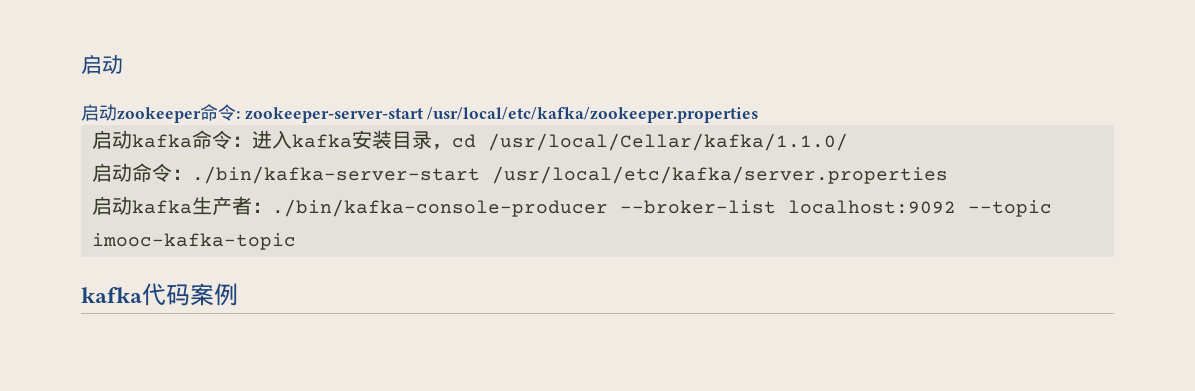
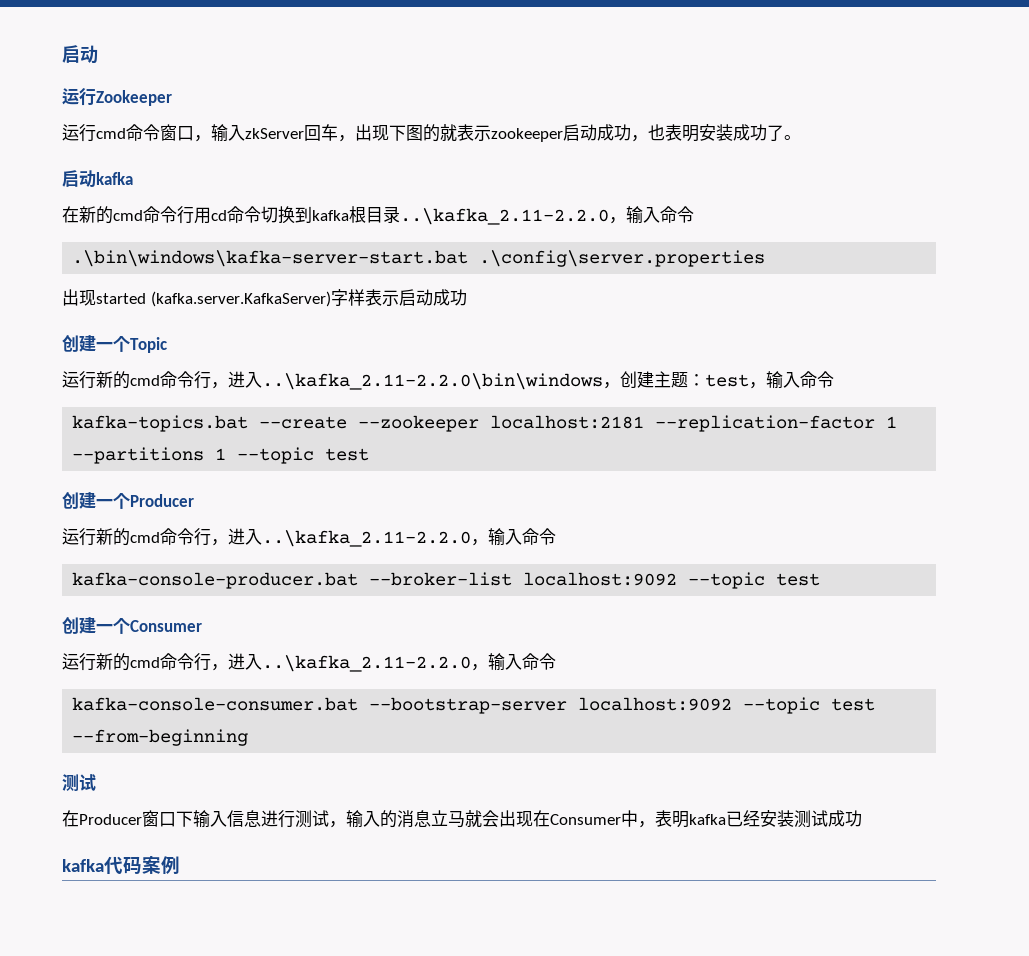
[81,104,759,123] [91,130,848,151] [91,163,948,184] [91,196,1052,217] [91,233,296,250] 启动zookeeper命令: zookeeper-server-start /usr/local/etc/kafka/zookeeper.properties // 启动kafka命令：进入kafka安装目录，cd /usr/local/Cellar/kafka/1.1.0/ // 启动命令：./bin/kafka-server-start /usr/local/etc/kafka/server.properties // 启动kafka生产者：./bin/kafka-console-producer --broker-list localhost:9092 --topic imooc-kafka-topic -> [62,88,172,106] [62,124,801,142] [62,170,133,187] [62,206,694,225] [72,250,766,267] [62,289,467,307] [62,335,167,353] [62,371,834,390] [72,415,898,432] [72,447,370,464] [62,492,194,509] [62,528,556,547] [72,572,821,589] [62,617,202,634] [62,653,556,672] [72,697,876,714] [72,729,249,746] [62,774,96,791] [62,810,862,828] 运行Zookeeper // 运行cmd命令窗口，输入zkServer回车，出现下图的就表示zookeeper启动成功，也表明安装成功了。 // 启动kafka // 在新的cmd命令行用cd命令切换到kafka根目录..\kafka_2.11-2.2.0，输入命令 // .\bin\windows\kafka-server-start.bat .\config\server.properties // 出现started (kafka.server.KafkaServer)字样表示启动成功 // 创建一个Topic // 运行新的cmd命令行，进入..\kafka_2.11-2.2.0\bin\windows，创建主题：test，输入命令 // kafka-topics.bat --create --zookeeper localhost:2181 --replication-factor 1 --partitions 1 --topic test // 创建一个Producer // 运行新的cmd命令行，进入..\kafka_2.11-2.2.0，输入命令 // kafka-console-producer.bat --broker-list localhost:9092 --topic test // 创建一个Consumer // 运行新的cmd命令行，进入..\kafka_2.11-2.2.0，输入命令 // kafka-console-consumer.bat --bootstrap-server localhost:9092 --topic test --from-beginning // 测试 // 在Producer窗口下输入信息进行测试，输入的消息立马就会出现在Consumer中，表明kafka已经安装测试成功

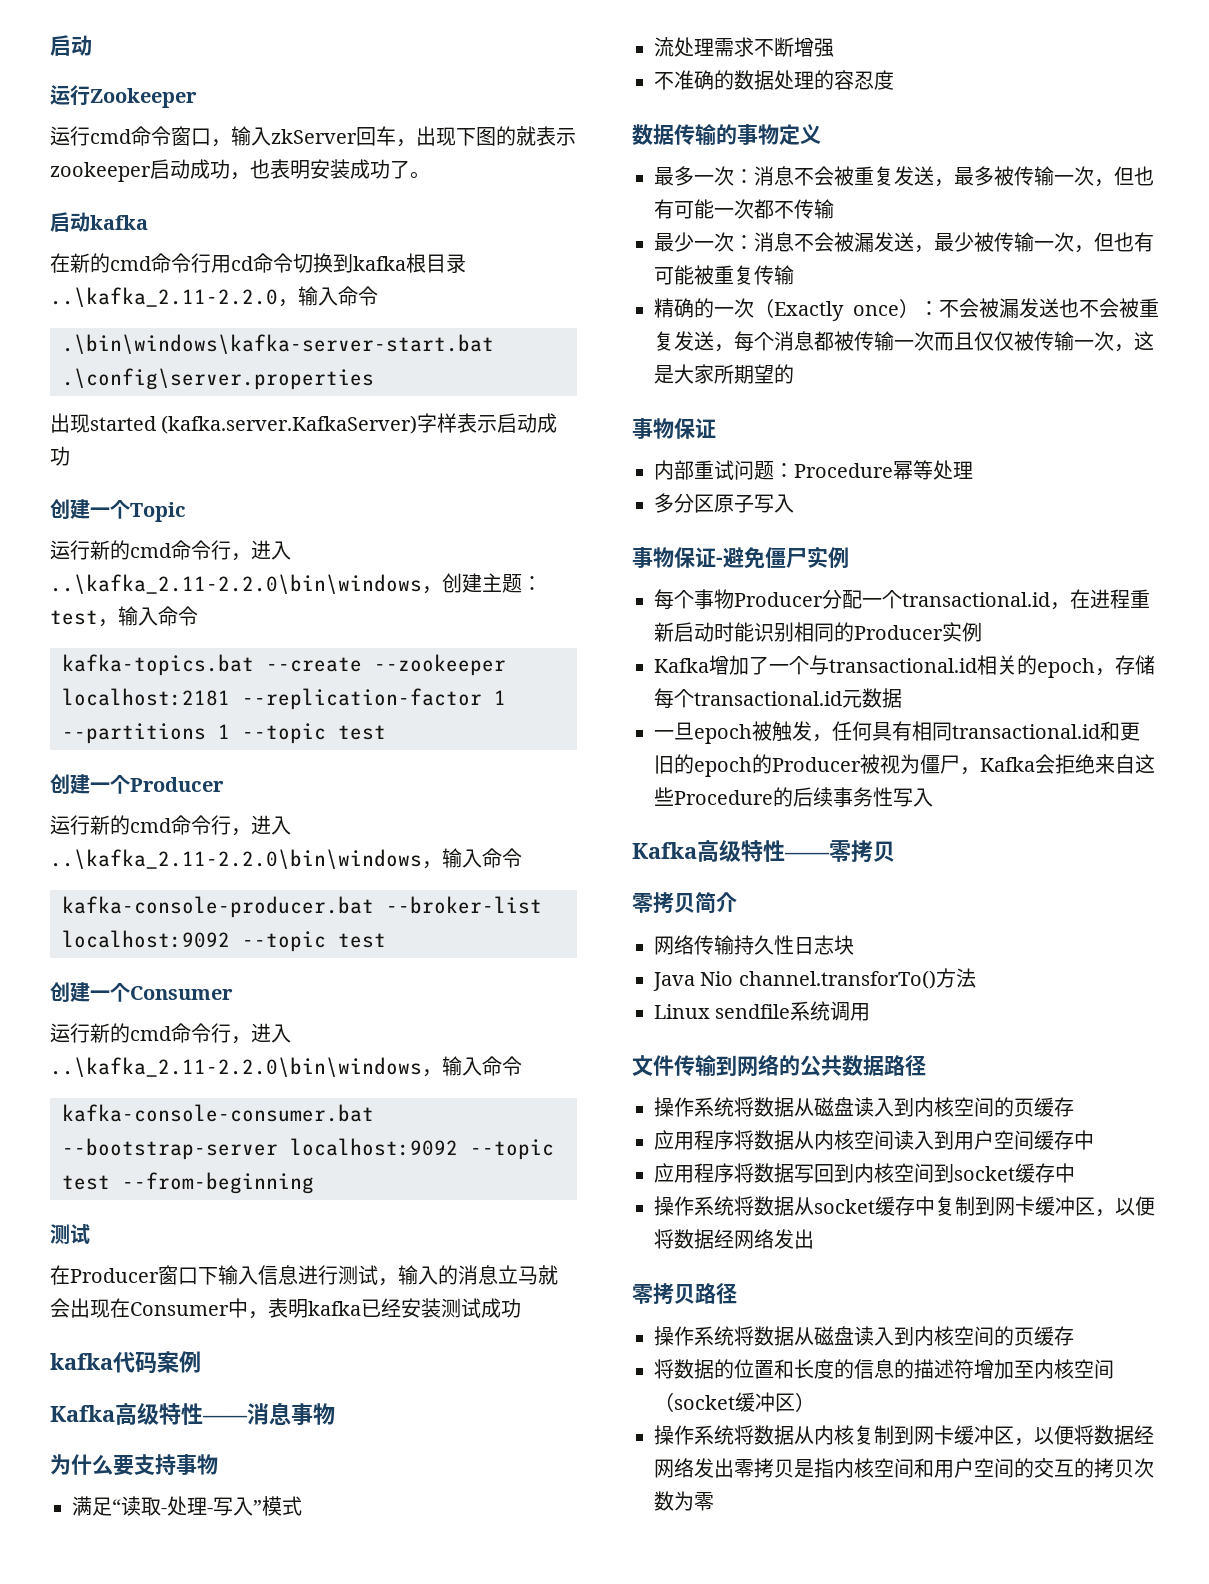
[262,530,471,547] ..\kafka_2.11-2.2.0 -> [50,849,422,869] ..\kafka_2.11-2.2.0\bin\windows
[262,655,471,672] ..\kafka_2.11-2.2.0 -> [50,1057,422,1077] ..\kafka_2.11-2.2.0\bin\windows
(180, 865) none -> [50,1402,335,1425] [50,1453,218,1476] [72,1496,302,1516] [654,37,834,57] [654,70,894,90] [632,123,821,145] [654,166,1154,187] [654,199,834,219] [654,232,1154,253] [654,265,794,285] [654,298,1159,321] [654,331,1154,352] [654,364,794,384] [632,417,716,439] [654,460,973,480] [654,493,794,513] [632,546,849,569] [654,589,1150,610] [654,622,982,642] [654,655,1155,678] [654,688,902,709] [654,721,1140,744] [654,754,1155,777] [654,787,933,807] [632,840,895,863] [632,892,737,914] [654,935,854,955] [653,968,976,991] [654,1001,871,1021] [632,1054,926,1077] [654,1097,1074,1117] [654,1130,1094,1150] [654,1163,1075,1183] [654,1196,1155,1217] [654,1229,814,1249] [632,1283,737,1305] [654,1326,1074,1346] [654,1359,1114,1379] [654,1392,815,1412] [654,1425,1154,1446] [654,1458,1154,1478] [654,1491,714,1511] // Kafka高级特性——消息事物 // 为什么要支持事物 // 满足“读取-处理-写入”模式 // 流处理需求不断增强 // 不准确的数据处理的容忍度 // 数据传输的事物定义 // 最多一次：消息不会被重复发送，最多被传输一次，但也有可能一次都不传输 // 最少一次：消息不会被漏发送，最少被传输一次，但也有可能被重复传输 // 精确的一次（Exactly once）：不会被漏发送也不会被重复发送，每个消息都被传输一次而且仅仅被传输一次，这是大家所期望的 // 事物保证 // 内部重试问题：Procedure幂等处理 // 多分区原子写入 // 事物保证-避免僵尸实例 // 每个事物Producer分配一个transactional.id，在进程重新启动时能识别相同的Producer实例 // Kafka增加了一个与transactional.id相关的epoch，存储每个transactional.id元数据 // 一旦epoch被触发，任何具有相同transactional.id和更旧的epoch的Producer被视为僵尸，Kafka会拒绝来自这些Procedure的后续事务性写入 // Kafka高级特性——零拷贝 // 零拷贝简介 // 网络传输持久性日志块 // Java Nio channel.transforTo()方法 // Linux sendfile系统调用 // 文件传输到网络的公共数据路径 // 操作系统将数据从磁盘读入到内核空间的页缓存 // 应用程序将数据从内核空间读入到用户空间缓存中 // 应用程序将数据写回到内核空间到socket缓存中 // 操作系统将数据从socket缓存中复制到网卡缓冲区，以便将数据经网络发出 // 零拷贝路径 // 操作系统将数据从磁盘读入到内核空间的页缓存 // 将数据的位置和长度的信息的描述符增加至内核空间（socket缓冲区） // 操作系统将数据从内核复制到网卡缓冲区，以便将数据经网络发出零拷贝是指内核空间和用户空间的交互的拷贝次数为零

